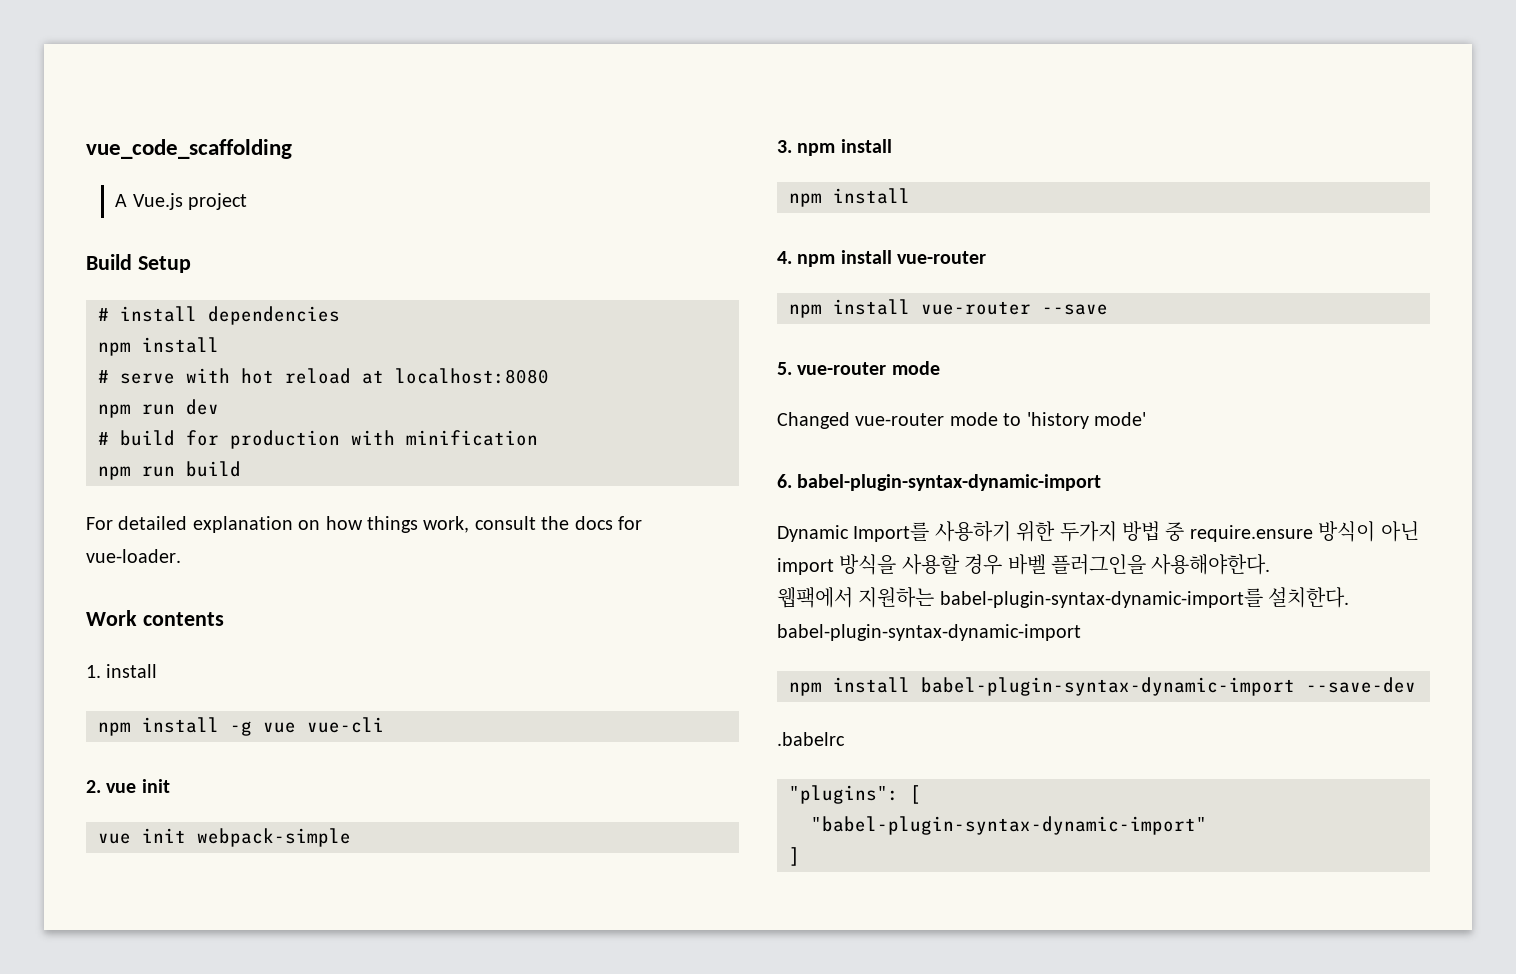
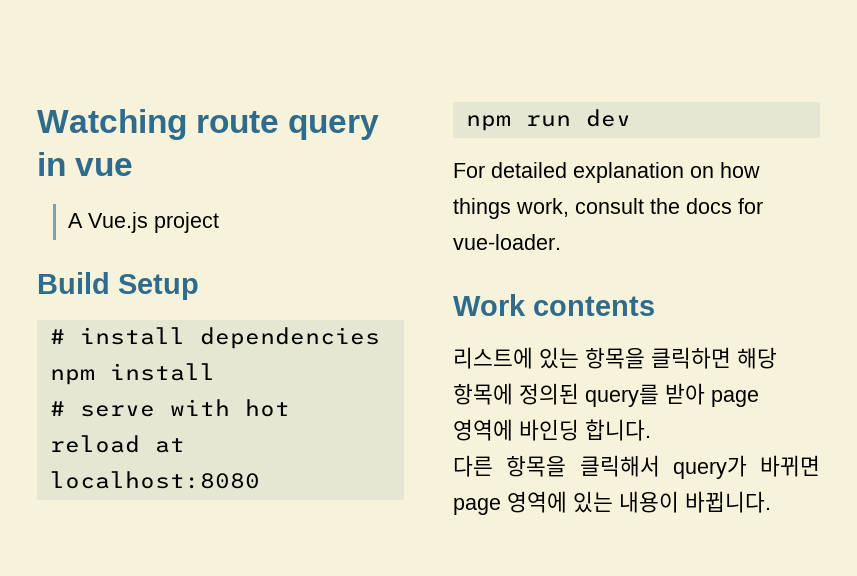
[86,139,292,159] vue_code_scaffolding -> [37,109,380,140] [37,152,134,176] Watching route query in vue
[98,430,538,449] [98,461,241,480] // # build for production with minification // npm run build -> (631, 118) none
[86,664,158,678] [98,717,384,736] [86,779,170,793] [98,828,351,847] [777,139,892,156] [789,188,910,207] [777,250,987,267] [789,299,1108,318] [777,361,940,375] [777,412,1146,429] [777,474,1102,491] [777,521,1419,542] [777,554,1271,575] [777,587,1350,608] [777,624,1081,641] [789,677,1416,696] [777,732,845,746] [789,785,921,804] [811,816,1207,835] [789,847,800,866] 1. install // npm install -g vue vue-cli // 2. vue init // vue init webpack-simple // 3. npm install // npm install // 4. npm install vue-router // npm install vue-router --save // 5. vue-router mode // Changed vue-router mode to 'history mode' // 6. babel-plugin-syntax-dynamic-import // Dynamic Import를 사용하기 위한 두가지 방법 중 require.ensure 방식이 아닌 import 방식을 사용할 경우 바벨 플러그인을 사용해야한다. // 웹팩에서 지원하는 babel-plugin-syntax-dynamic-import를 설치한다. babel-plugin-syntax-dynamic-import // npm install babel-plugin-syntax-dynamic-import --save-dev // .babelrc // "plugins": [ // "babel-plugin-syntax-dynamic-import" // ] -> [453,347,777,369] [453,383,759,407] [453,419,651,441] [453,455,820,479] [453,491,771,515] 리스트에 있는 항목을 클릭하면 해당 항목에 정의된 query를 받아 page 영역에 바인딩 합니다. // 다른 항목을 클릭해서 query가 바뀌면 page 영역에 있는 내용이 바뀝니다.

